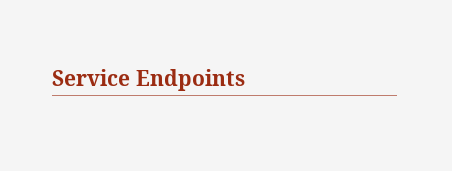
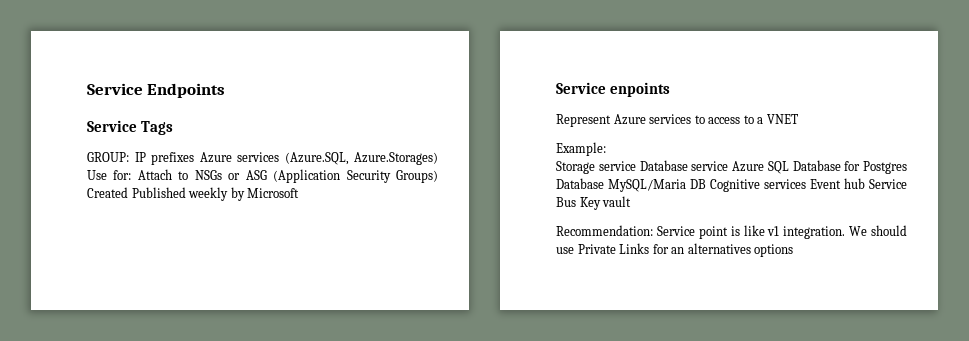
(245, 80) none -> [87,120,174,135] [87,152,438,165] [87,169,438,183] [87,187,300,201] [556,82,671,97] [556,114,798,127] [556,142,606,156] [556,160,907,174] [556,178,907,192] [556,196,632,210] [556,225,907,239] [556,243,794,257] // Service Tags // GROUP: IP prefixes Azure services (Azure.SQL, Azure.Storages) Use for: Attach to NSGs or ASG (Application Security Groups) Created Published weekly by Microsoft // Service enpoints // Represent Azure services to access to a VNET // Example: // Storage service Database service Azure SQL Database for Postgres Database MySQL/Maria DB Cognitive services Event hub Service Bus Key vault // Recommendation: Service point is like v1 integration. We should use Private Links for an alternatives options

